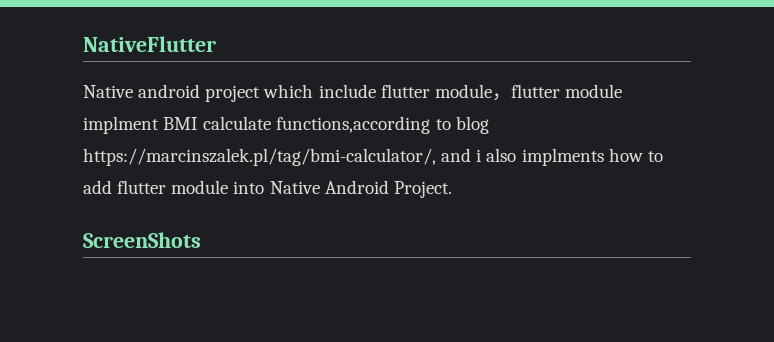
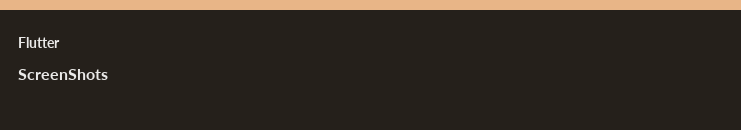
[83,36,216,52] [83,84,622,102] [83,116,489,134] [83,148,663,166] [83,180,452,198] NativeFlutter // Native android project which include flutter module，flutter module implment BMI calculate functions,according to blog https://marcinszalek.pl/tag/bmi-calculator/, and i also implments how to add flutter module into Native Android Project. -> [18,37,60,48] Flutter

